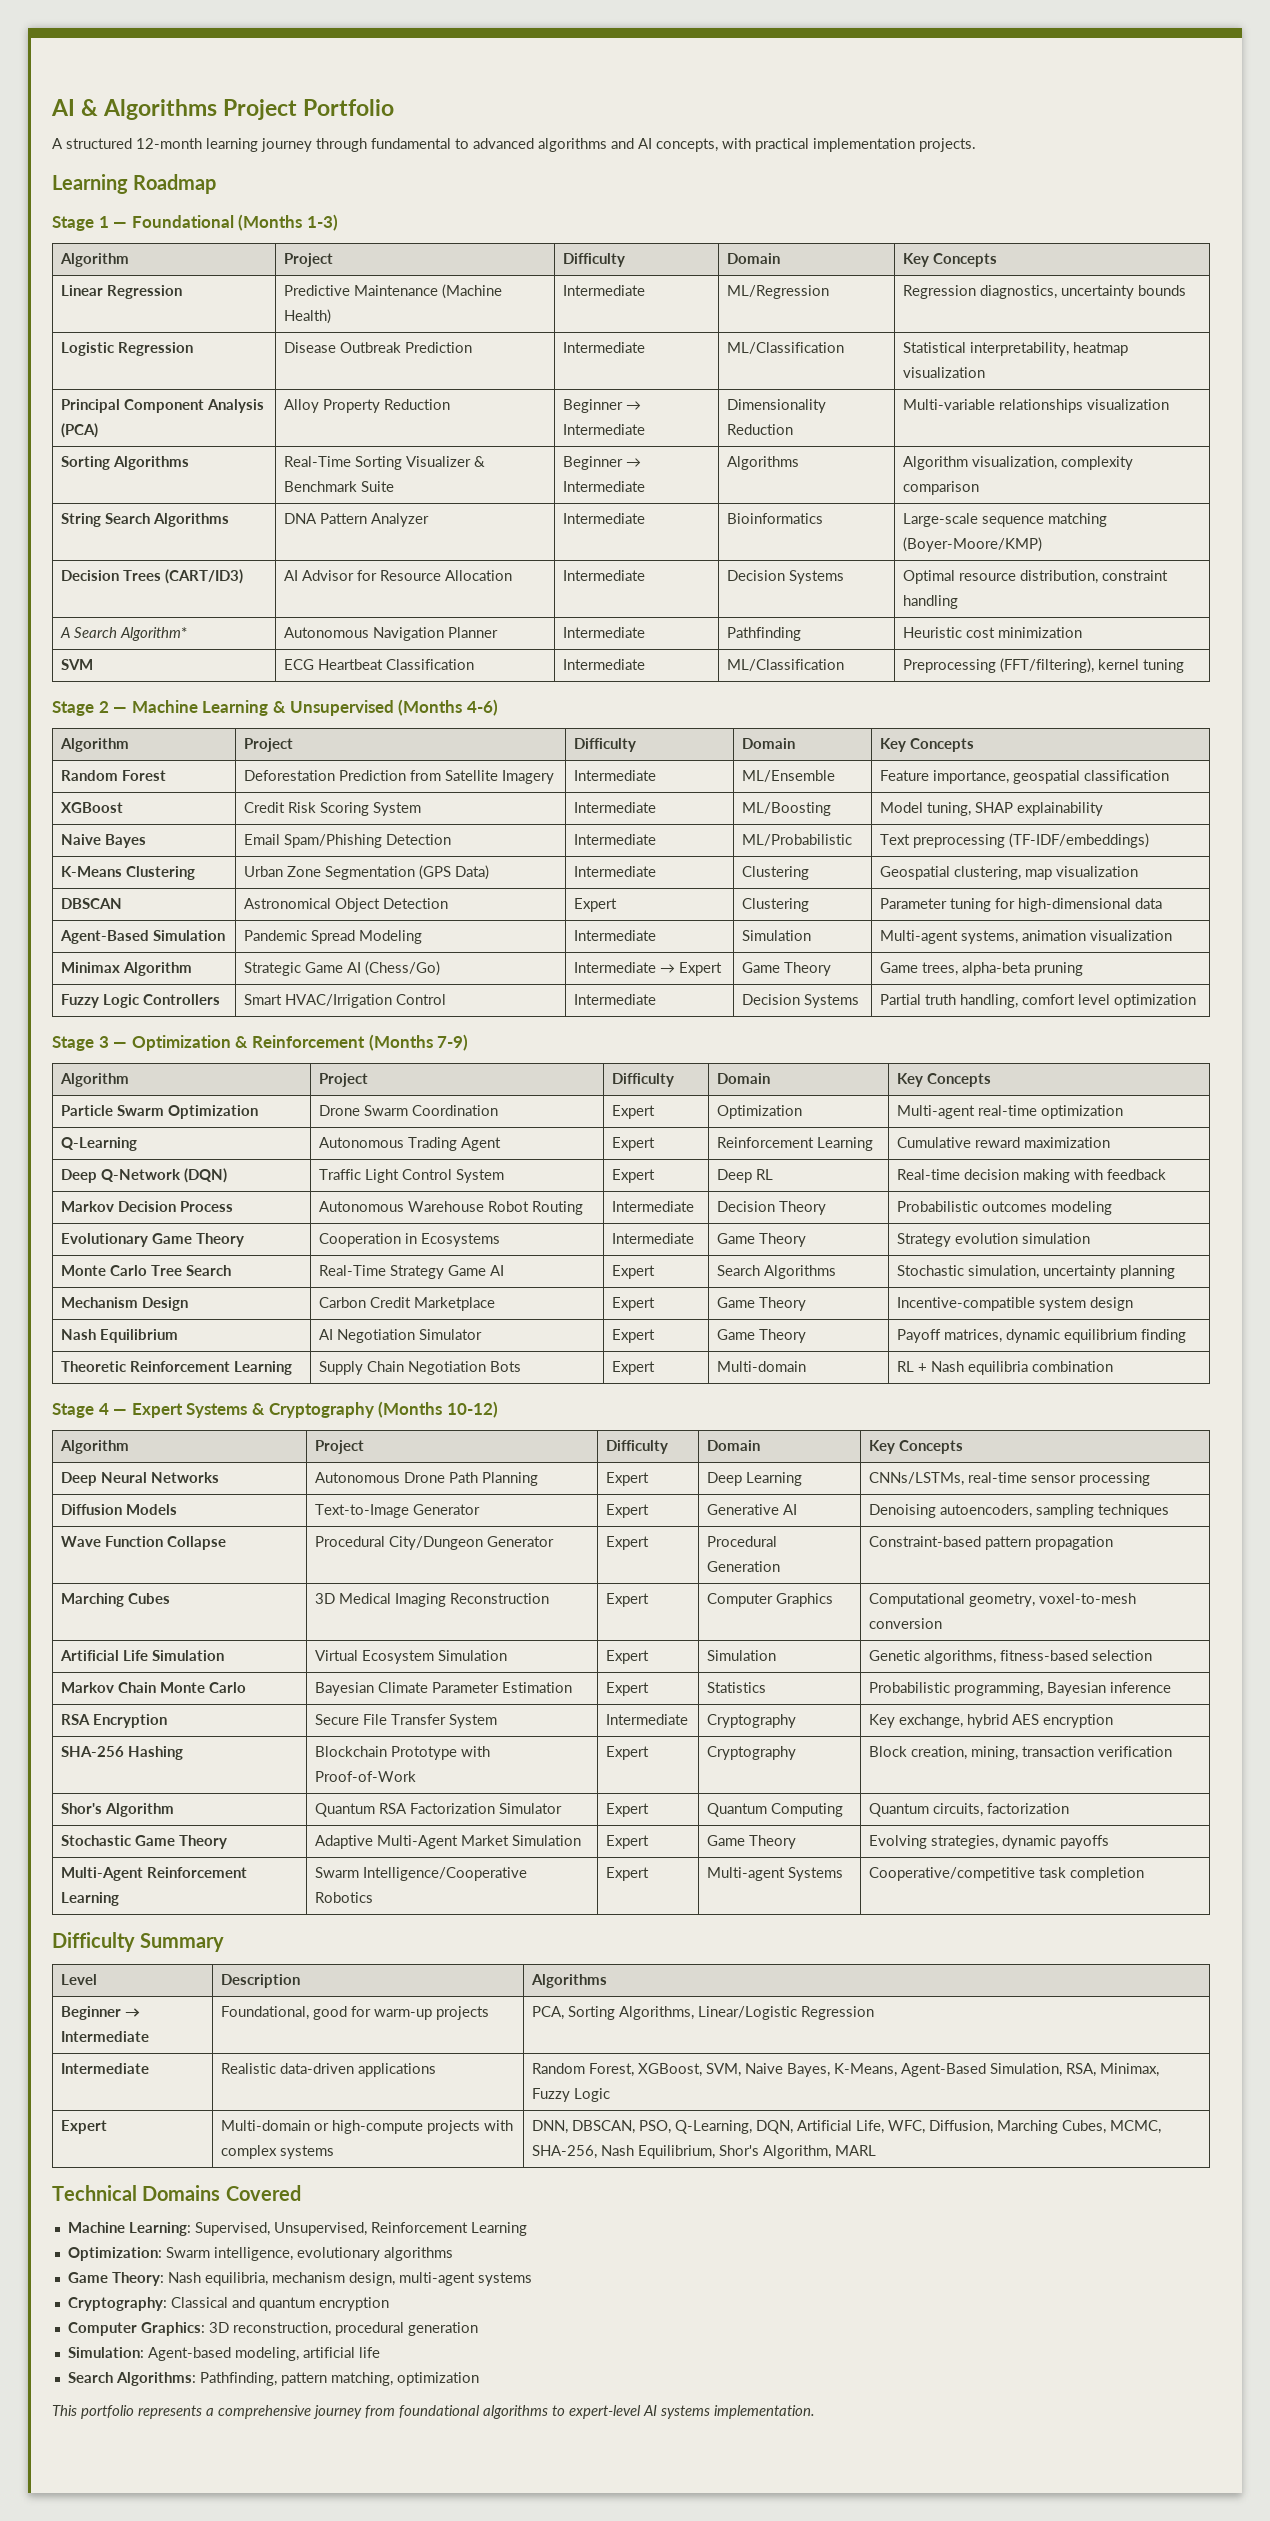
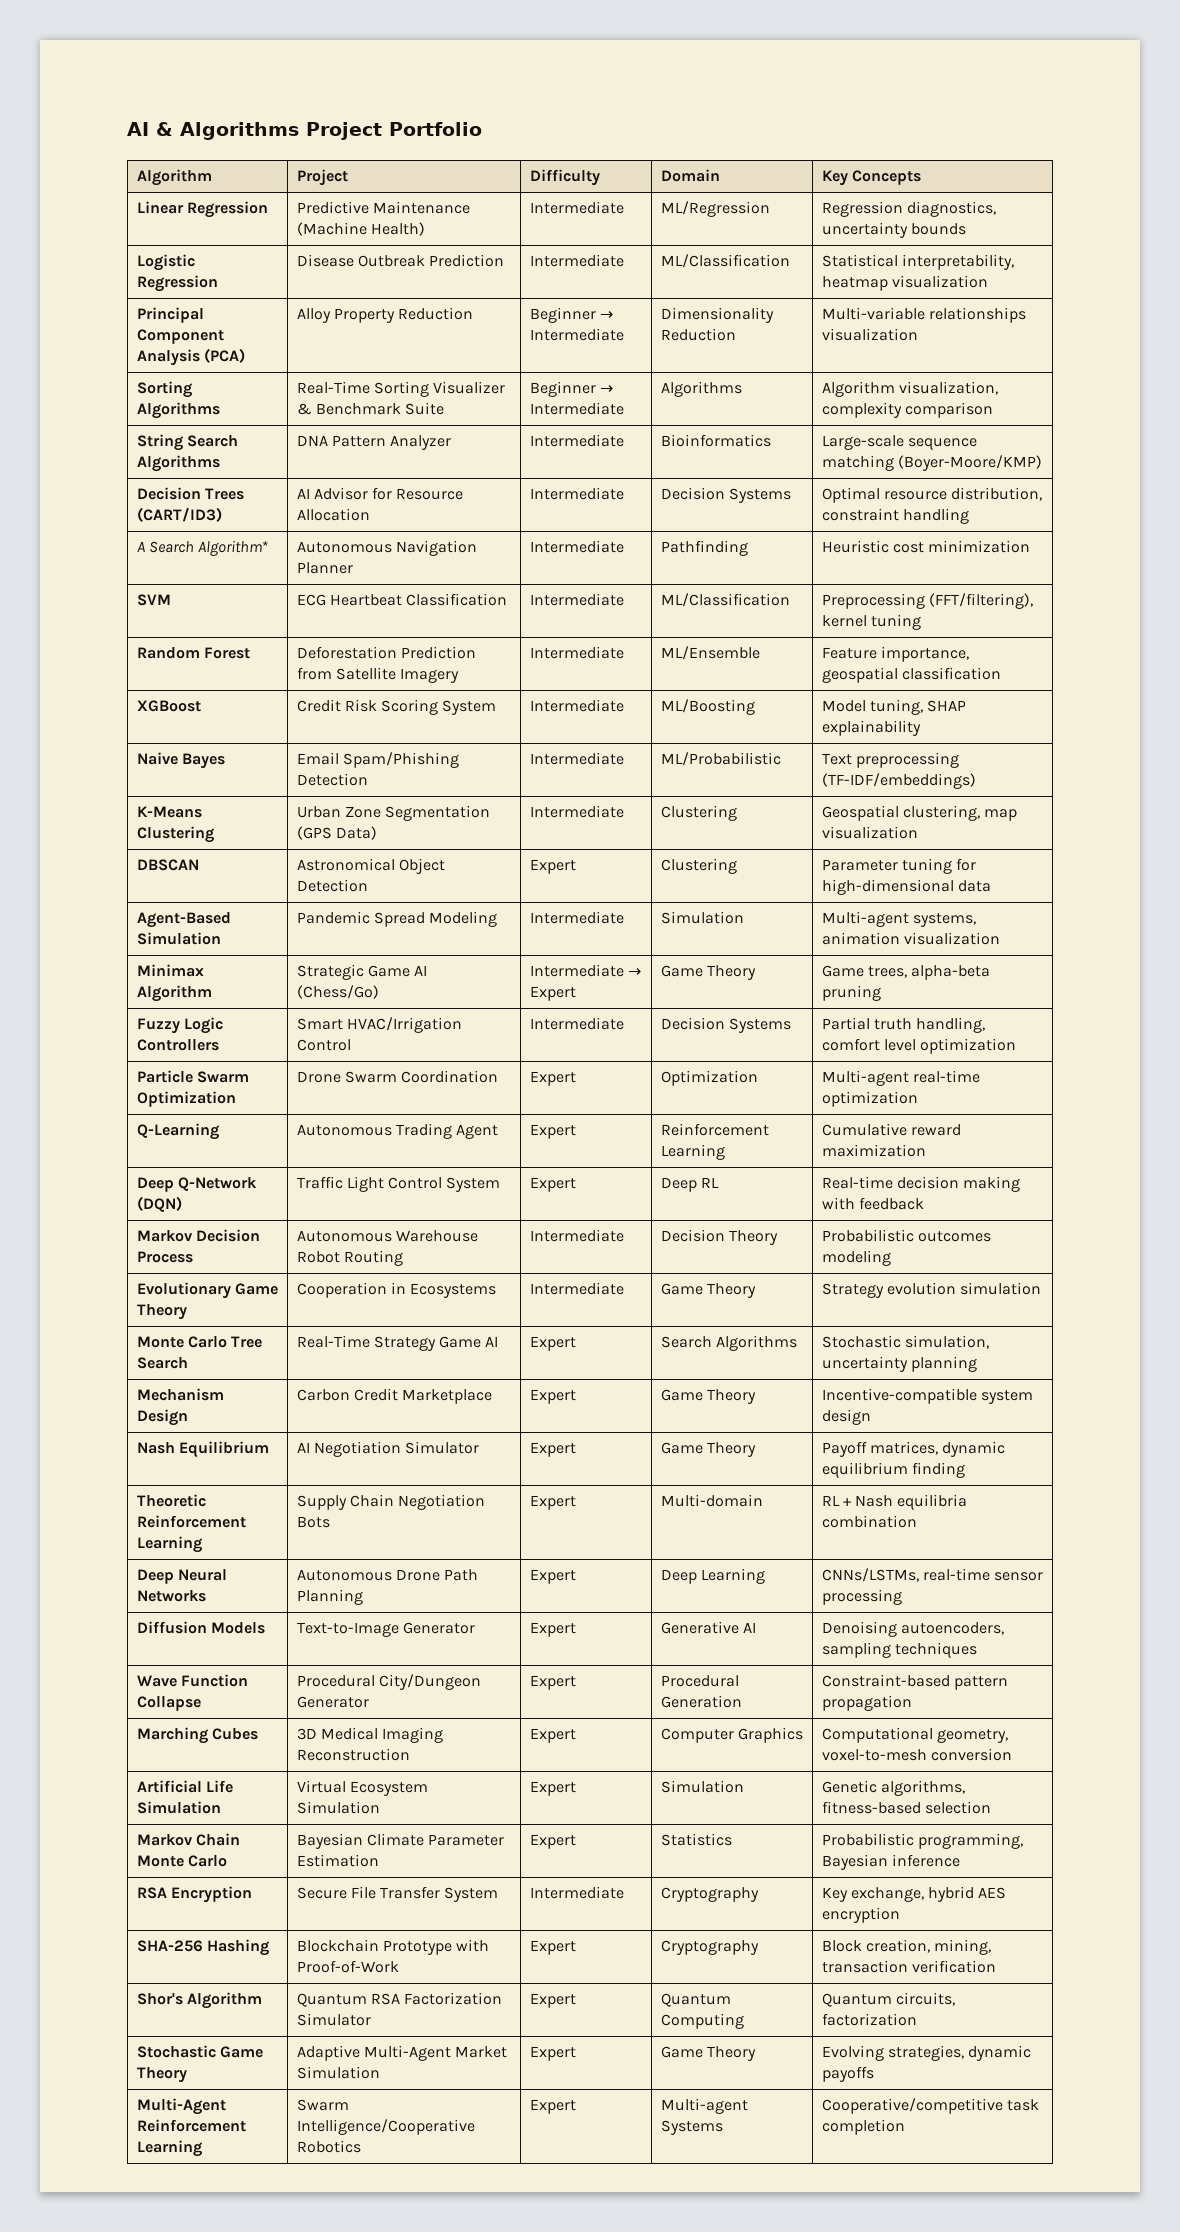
[52,138,976,152] [52,174,217,194] [52,214,338,231] // A structured 12-month learning journey through fundamental to advanced algorithms and AI concepts, with practical implementation projects. // Learning Roadmap // Stage 1 — Foundational (Months 1-3) -> (482, 129) none
[52,699,498,716] [60,738,130,752] [244,738,294,752] [574,738,637,752] [742,738,796,749] [880,738,975,752] // Stage 2 — Machine Learning & Unsupervised (Months 4-6) // Algorithm | Project | Difficulty | Domain | Key Concepts -> (921, 622) none
[52,1034,469,1051] [60,1073,130,1087] [319,1073,369,1087] [612,1073,675,1087] [717,1073,771,1084] [897,1073,992,1087] // Stage 3 — Optimization & Reinforcement (Months 7-9) // Algorithm | Project | Difficulty | Domain | Key Concepts -> (1017, 1046) none
[52,1401,498,1418] [60,1440,130,1454] [315,1440,365,1454] [606,1440,669,1454] [707,1440,761,1451] [869,1440,964,1454] // Stage 4 — Expert Systems & Cryptography (Months 10-12) // Algorithm | Project | Difficulty | Domain | Key Concepts -> (917, 1521) none
[52,1932,225,1952] [61,1974,98,1985] [221,1974,301,1988] [531,1974,608,1988] [61,2006,141,2020] [61,2031,150,2042] [221,2006,490,2020] [532,2006,875,2020] [61,2063,150,2074] [221,2063,437,2077] [532,2063,1160,2077] [532,2088,611,2102] [61,2120,108,2134] [221,2120,514,2134] [221,2145,335,2159] [532,2120,1162,2134] [532,2145,877,2159] [52,2185,301,2201] [67,2222,527,2236] [67,2247,453,2261] [67,2272,532,2286] [67,2297,389,2311] [67,2322,478,2336] [67,2347,380,2361] [67,2372,479,2386] [52,2405,815,2419] // Difficulty Summary // Level | Description | Algorithms // Beginner → Intermediate | Foundational, good for warm-up projects | PCA, Sorting Algorithms, Linear/Logistic Regression // Intermediate | Realistic data-driven applications | Random Forest, XGBoost, SVM, Naive Bayes, K-Means, Agent-Based Simulation, RSA, Minimax, Fuzzy Logic // Expert | Multi-domain or high-compute projects with complex systems | DNN, DBSCAN, PSO, Q-Learning, DQN, Artificial Life, WFC, Diffusion, Marching Cubes, MCMC, SHA-256, Nash Equilibrium, Shor's Algorithm, MARL // Technical Domains Covered // Machine Learning: Supervised, Unsupervised, Reinforcement Learning // Optimization: Swarm intelligence, evolutionary algorithms // Game Theory: Nash equilibria, mechanism design, multi-agent systems // Cryptography: Classical and quantum encryption // Computer Graphics: 3D reconstruction, procedural generation // Simulation: Agent-based modeling, artificial life // Search Algorithms: Pathfinding, pattern matching, optimization // This portfolio represents a comprehensive journey from foundational algorithms to expert-level AI systems implementation. -> (905, 2127) none

